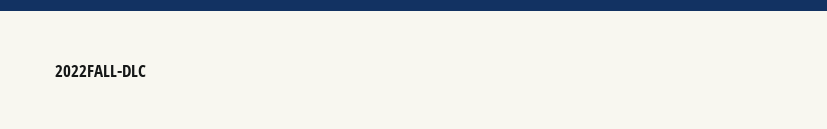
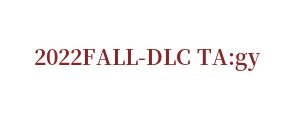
(146, 71) none -> [196,49,261,71] TA:gy

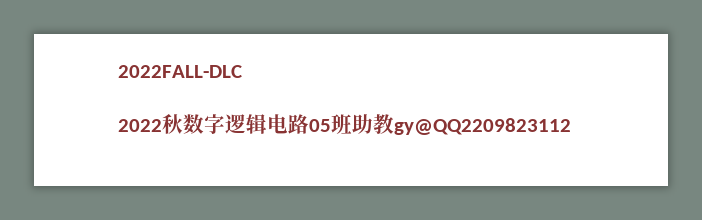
[196,49,261,71] TA:gy -> [118,114,571,135] // 2022秋数字逻辑电路05班助教gy@QQ2209823112

